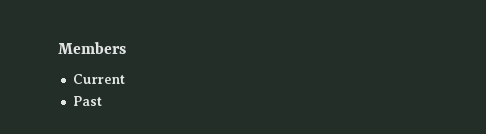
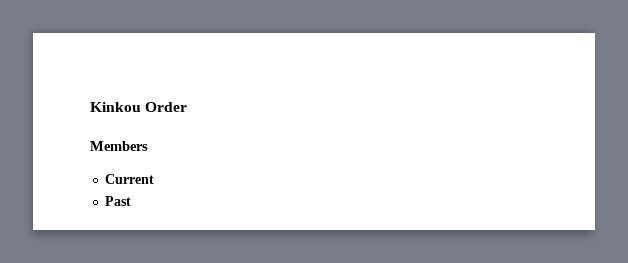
(58, 48) none -> [90,102,188,112] Kinkou Order //

